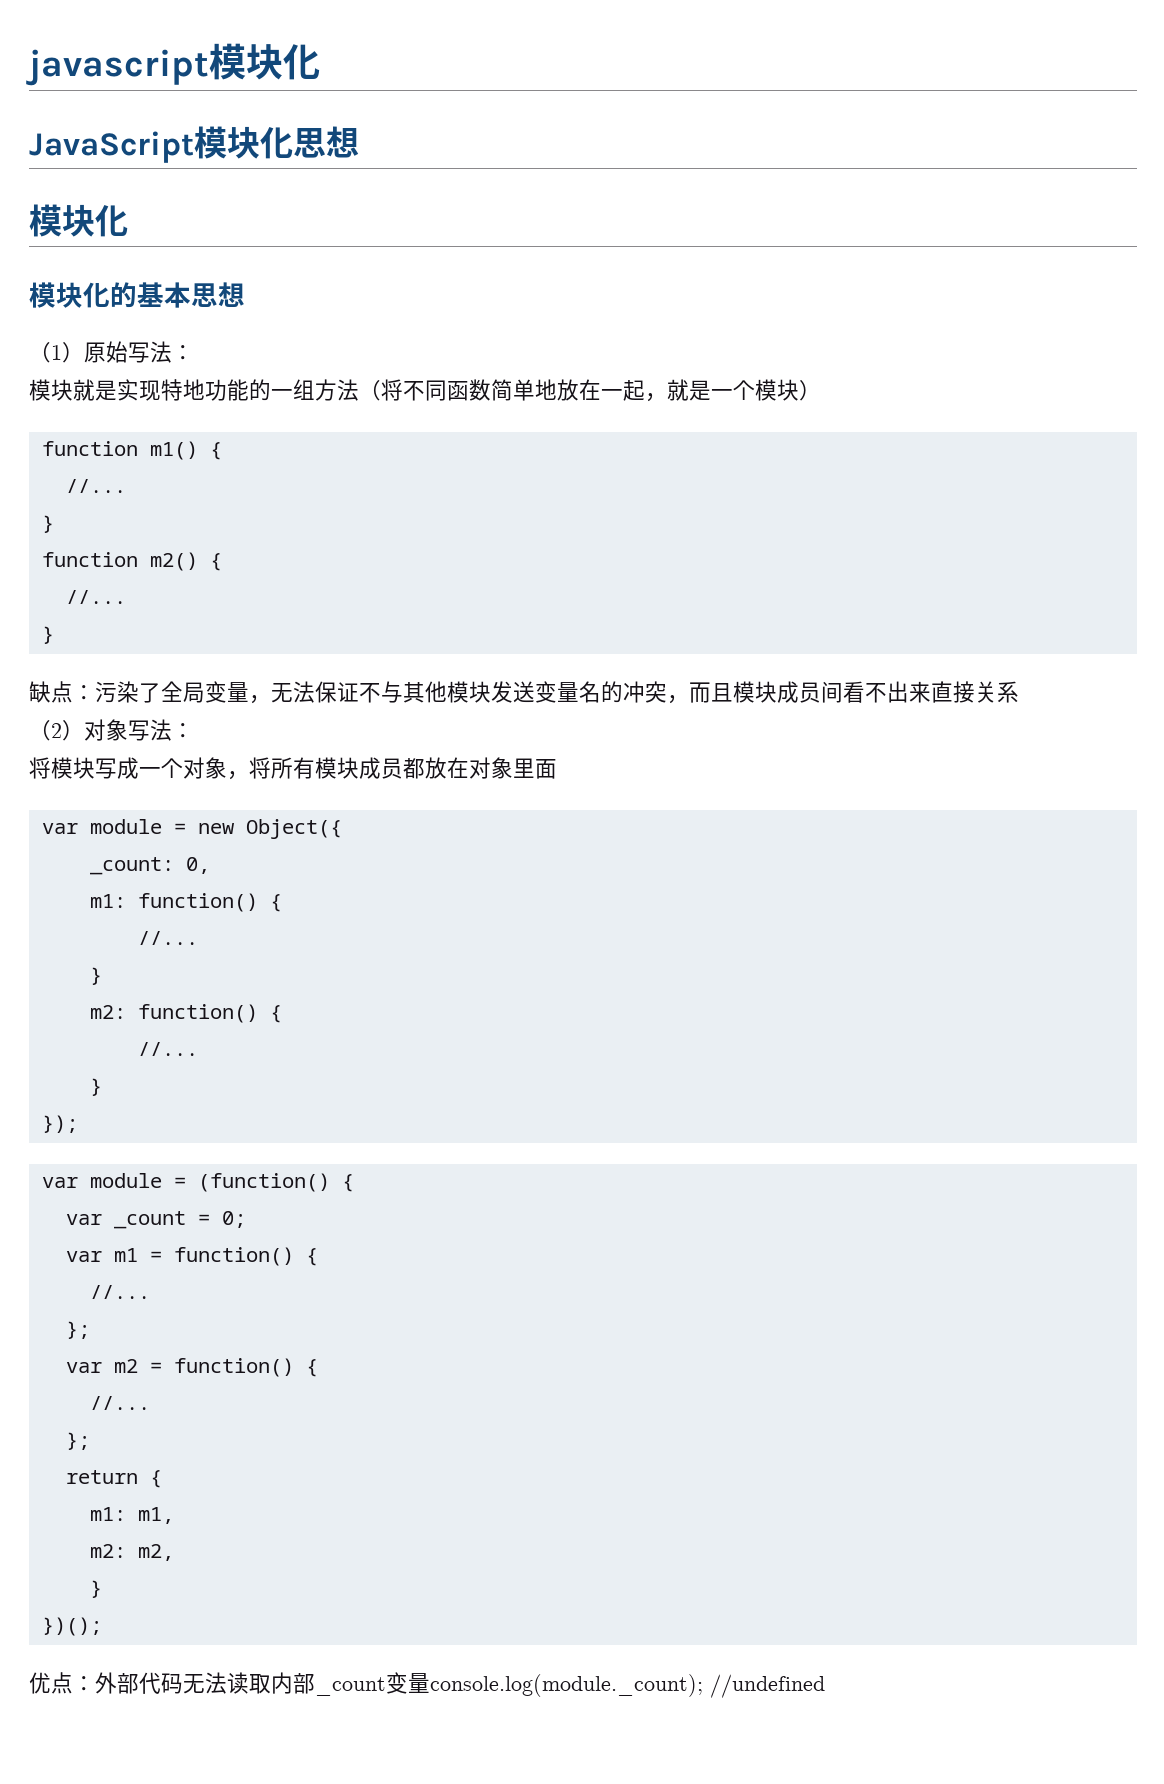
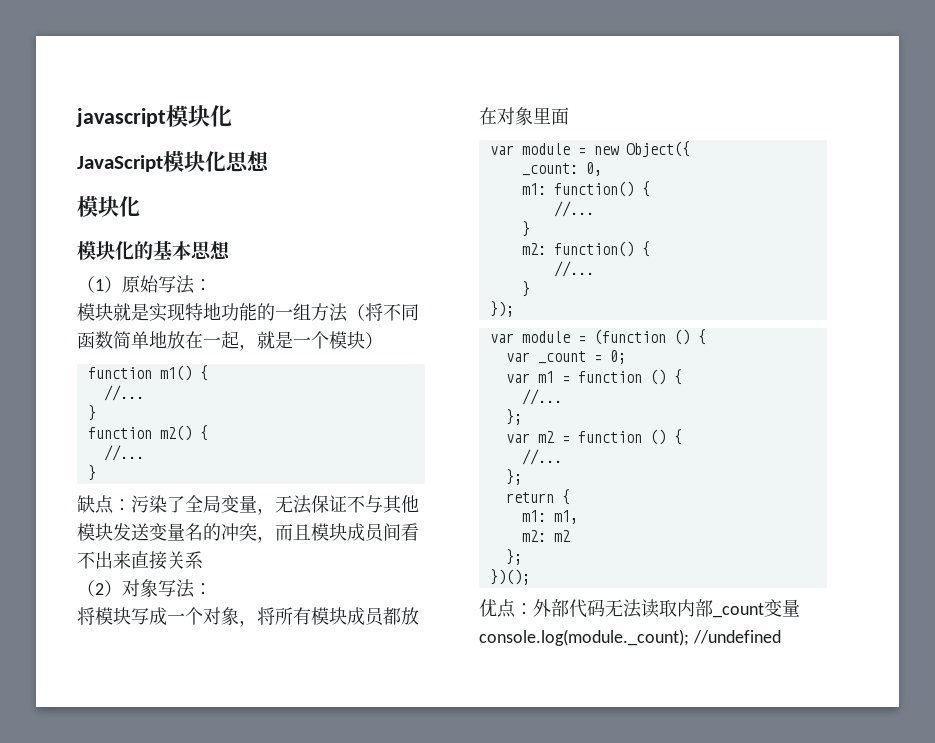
[197,1173,330,1192] (function() -> [593,329,690,345] (function ()
[173,1247,294,1266] function() -> [577,369,666,385] function ()
[173,1358,294,1377] function() -> [577,429,666,445] function ()
[137,1544,174,1561] [89,1580,102,1598] m2, // } -> [553,530,570,542] [505,549,522,565] m2 // };

